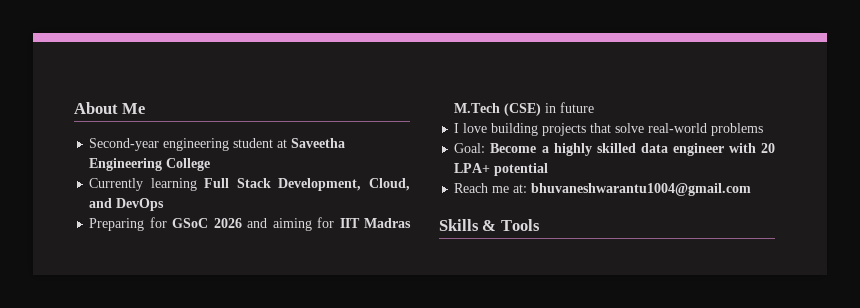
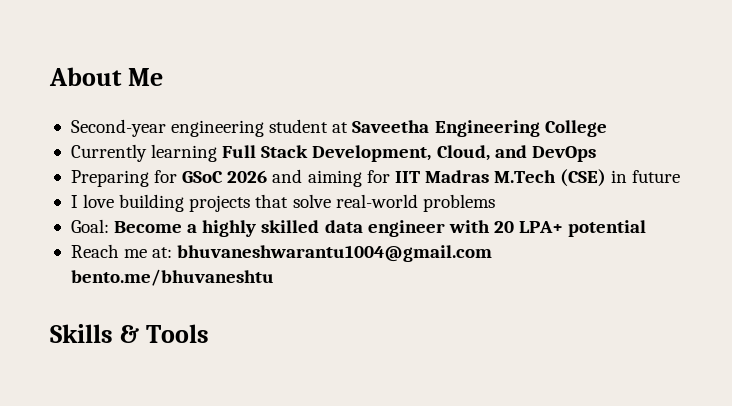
(752, 189) none -> [70,269,274,286] bento.me/bhuvaneshtu

